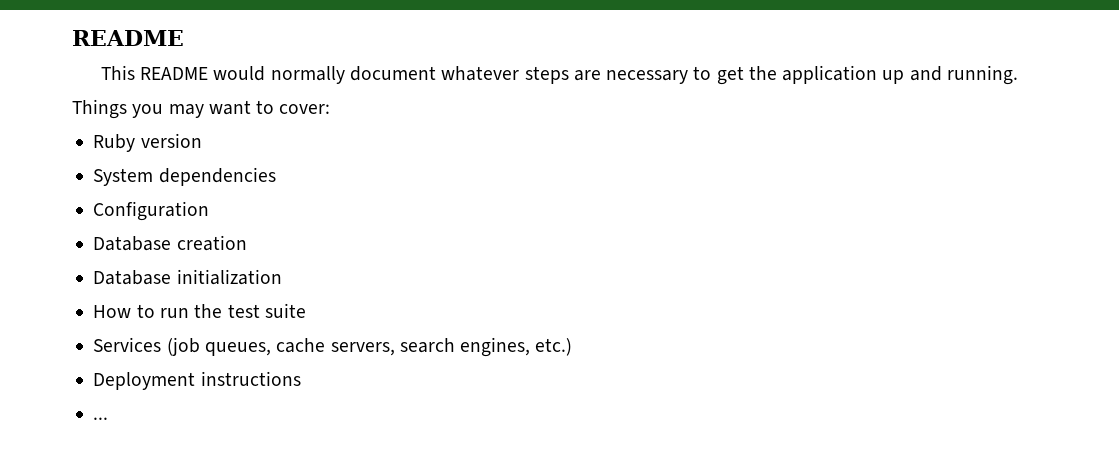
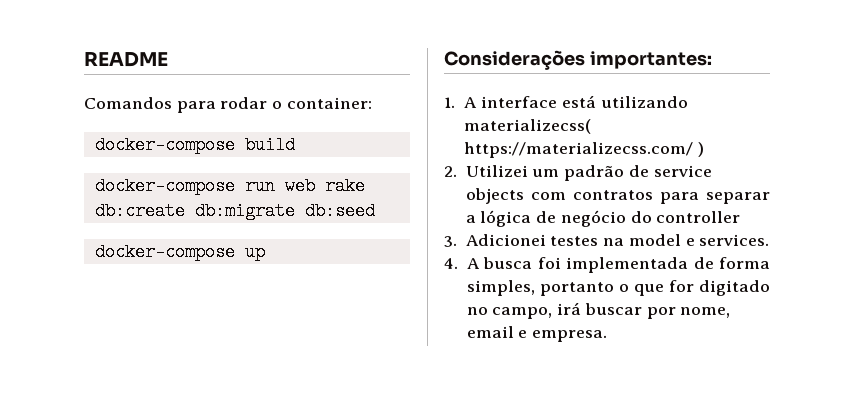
[100,65,1018,85] [72,99,331,119] [93,133,202,152] [93,167,276,186] [93,201,210,221] [93,235,247,251] [93,269,282,285] [93,303,306,318] [93,337,573,357] [93,371,301,390] [93,417,109,420] This README would normally document whatever steps are necessary to get the application up and running. // Things you may want to cover: // Ruby version // System dependencies // Configuration // Database creation // Database initialization // How to run the test suite // Services (job queues, cache servers, search engines, etc.) // Deployment instructions // ... -> [84,97,372,113] [94,136,295,154] [94,177,365,195] [94,202,375,220] [94,243,265,261] [444,50,712,70] [444,95,688,108] [464,119,592,134] [464,142,705,158] [444,165,712,181] [465,188,770,204] [465,210,741,227] [444,234,770,247] [444,257,770,273] [466,280,770,296] [466,302,731,319] [466,326,608,342] Comandos para rodar o container: // docker-compose build // docker-compose run web rake db:create db:migrate db:seed // docker-compose up // Considerações importantes: // 1. A interface está utilizando materializecss( https://materializecss.com/ ) // 2. Utilizei um padrão de service objects com contratos para separar a lógica de negócio do controller // 3. Adicionei testes na model e services. // 4. A busca foi implementada de forma simples, portanto o que for digitado no campo, irá buscar por nome, email e empresa.

